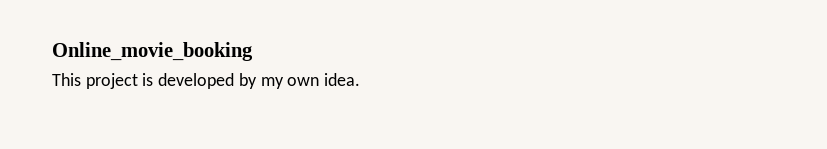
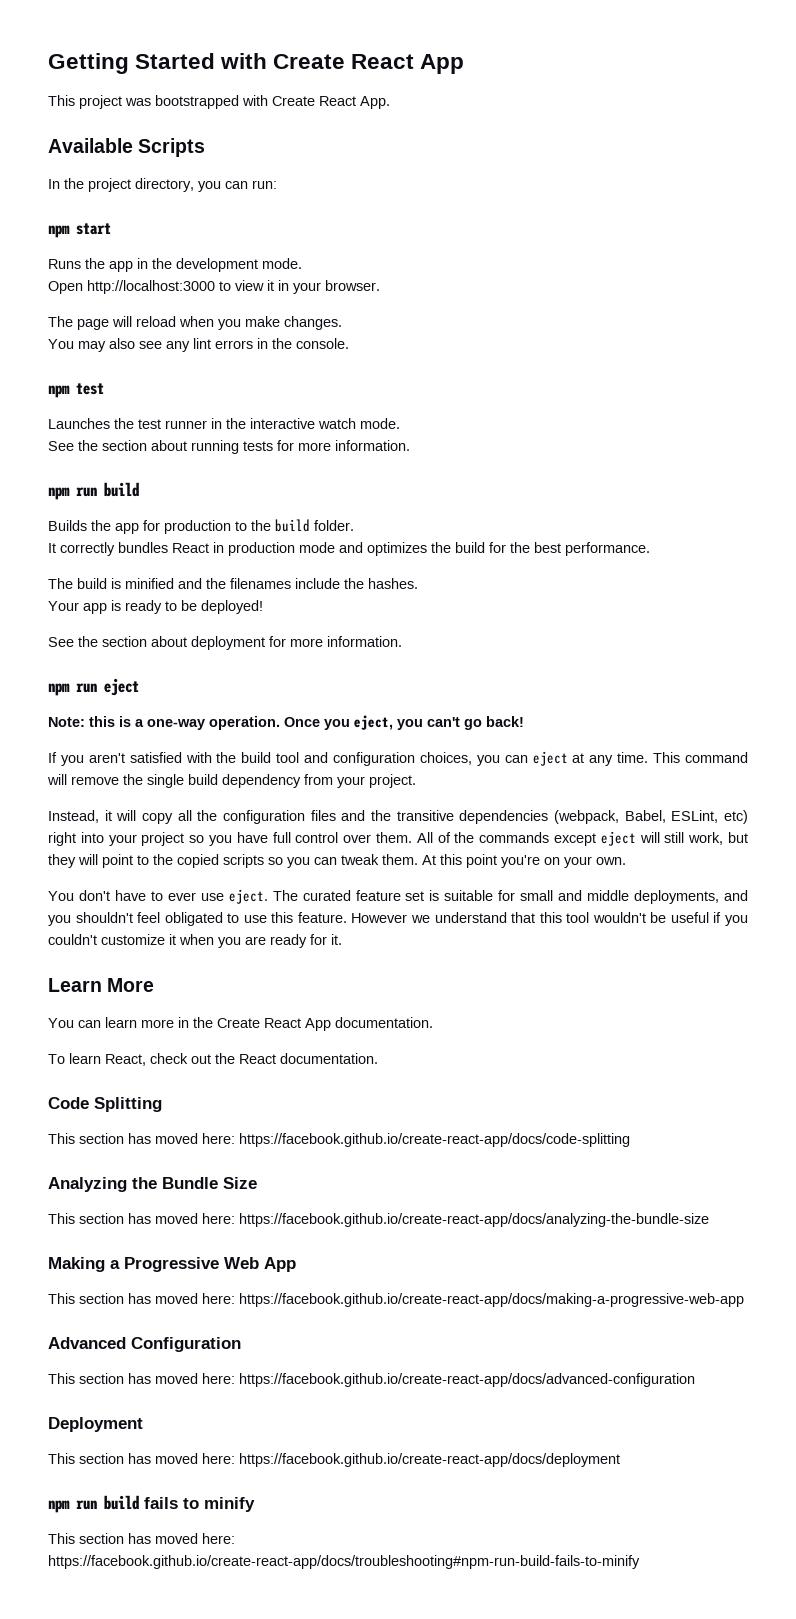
[52,42,253,61] [52,73,361,89] Online_movie_booking // This project is developed by my own idea. -> [48,53,465,74] [48,95,390,109] [48,138,206,157] [48,178,277,192] [48,223,111,238] [48,258,302,272] [48,280,380,294] [48,316,342,330] [48,338,349,352] [48,383,104,398] [48,418,400,429] [48,440,410,454] [48,482,139,500] [48,519,354,534] [48,542,650,556] [48,578,418,589] [48,600,263,614] [48,636,402,650] [48,678,139,696] [48,715,524,730] [48,751,749,766] [47,774,416,788] [48,810,748,824] [48,831,748,846] [48,854,626,868] [48,889,749,904] [48,912,748,926] [48,934,342,948] [48,978,155,992] [48,1017,433,1031] [48,1053,378,1066] [48,1097,162,1112] [48,1133,630,1147] [48,1177,257,1192] [48,1213,709,1227] [48,1257,296,1272] [48,1293,744,1307] [48,1337,241,1352] [48,1373,695,1387] [48,1417,143,1432] [48,1453,620,1467] [48,1495,255,1513] [48,1533,235,1544] [48,1555,640,1569] Getting Started with Create React App // This project was bootstrapped with Create React App. // Available Scripts // In the project directory, you can run: // npm start // Runs the app in the development mode. // Open http://localhost:3000 to view it in your browser. // The page will reload when you make changes. // You may also see any lint errors in the console. // npm test // Launches the test runner in the interactive watch mode. // See the section about running tests for more information. // npm run build // Builds the app for production to the build folder. // It correctly bundles React in production mode and optimizes the build for the best performance. // The build is minified and the filenames include the hashes. // Your app is ready to be deployed! // See the section about deployment for more information. // npm run eject // Note: this is a one-way operation. Once you eject, you can't go back! // If you aren't satisfied with the build tool and configuration choices, you can eject at any time. This command will remove the single build dependency from your project. // Instead, it will copy all the configuration files and the transitive dependencies (webpack, Babel, ESLint, etc) right into your project so you have full control over them. All of the commands except eject will still work, but they will point to the copied scripts so you can tweak them. At this point you're on your own. // You don't have to ever use eject. The curated feature set is suitable for small and middle deployments, and you shouldn't feel obligated to use this feature. However we understand that this tool wouldn't be useful if you couldn't customize it when you are ready for it. // Learn More // You can learn more in the Create React App documentation. // To learn React, check out the React documentation. // Code Splitting // This section has moved here: https://facebook.github.io/create-react-app/docs/code-splitting // Analyzing the Bundle Size // This section has moved here: https://facebook.github.io/create-react-app/docs/analyzing-the-bundle-size // Making a Progressive Web App // This section has moved here: https://facebook.github.io/create-react-app/docs/making-a-progressive-web-app // Advanced Configuration // This section has moved here: https://facebook.github.io/create-react-app/docs/advanced-configuration // Deployment // This section has moved here: https://facebook.github.io/create-react-app/docs/deployment // npm run build fails to minify // This section has moved here: https://facebook.github.io/create-react-app/docs/troubleshooting#npm-run-build-fails-to-minify

